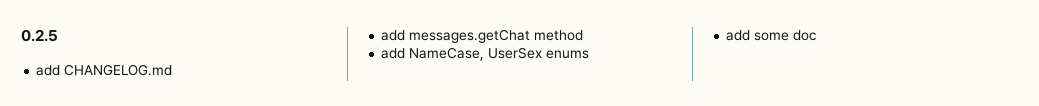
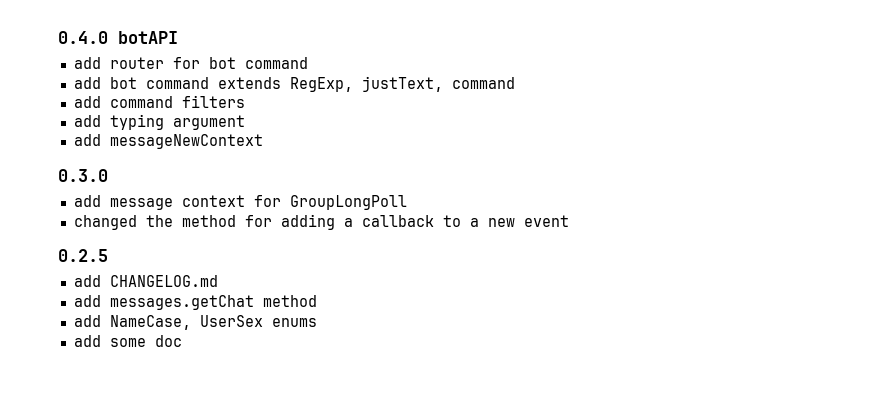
(21, 35) none -> [58,31,178,44] [73,57,308,69] [73,76,515,92] [73,95,245,108] [73,114,245,130] [73,134,263,149] [58,169,108,182] [73,195,407,210] [73,214,569,230] 0.4.0 botAPI // add router for bot command // add bot command extends RegExp, justText, command // add command filters // add typing argument // add messageNewContext // 0.3.0 // add message context for GroupLongPoll // changed the method for adding a callback to a new event //

